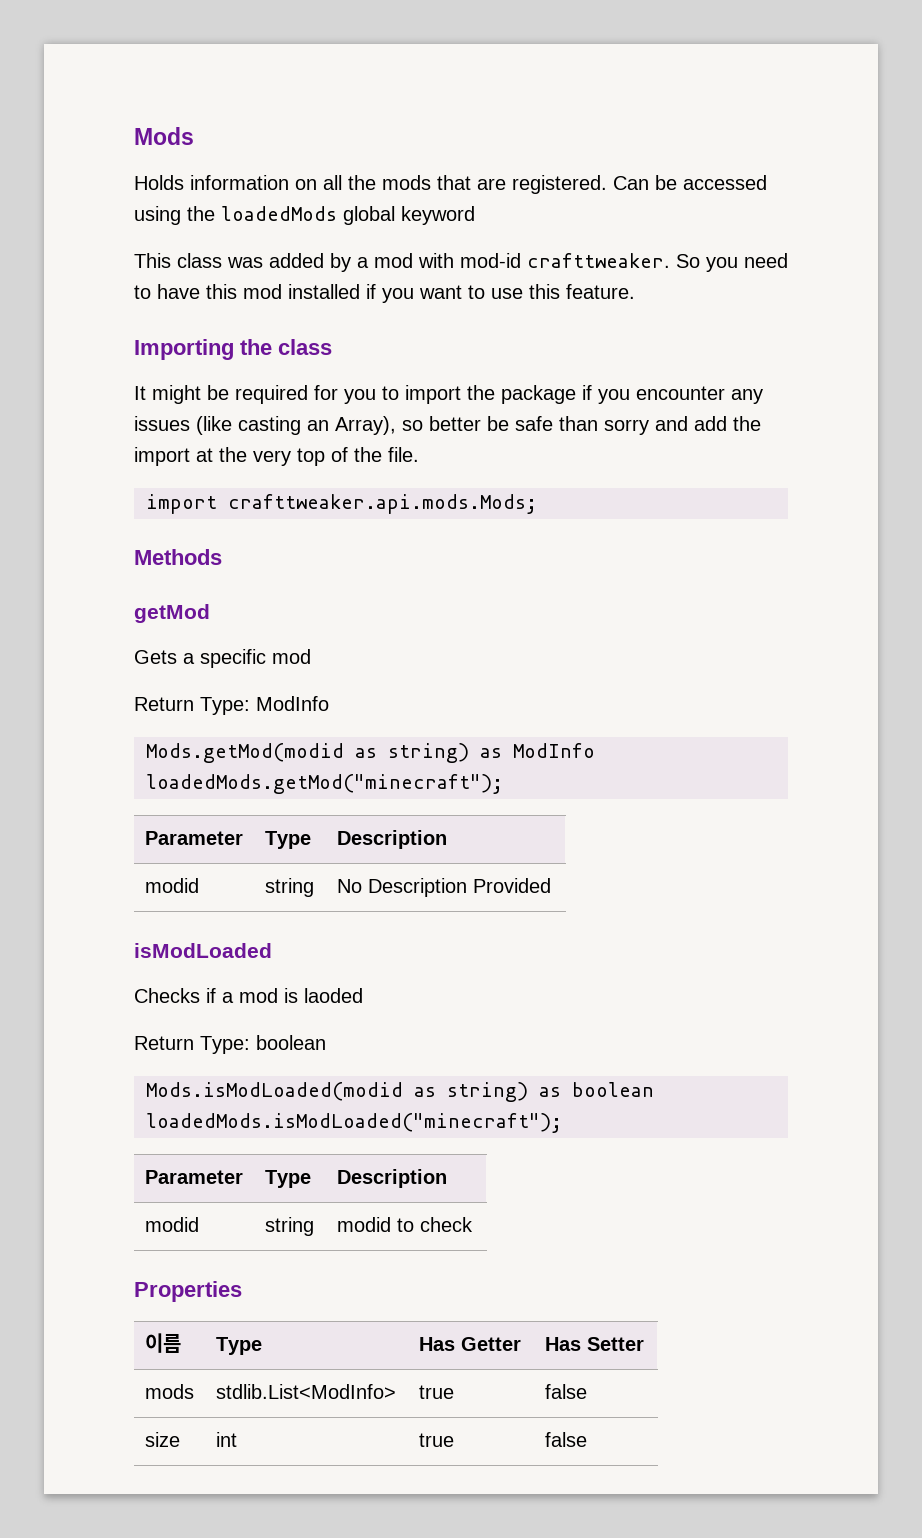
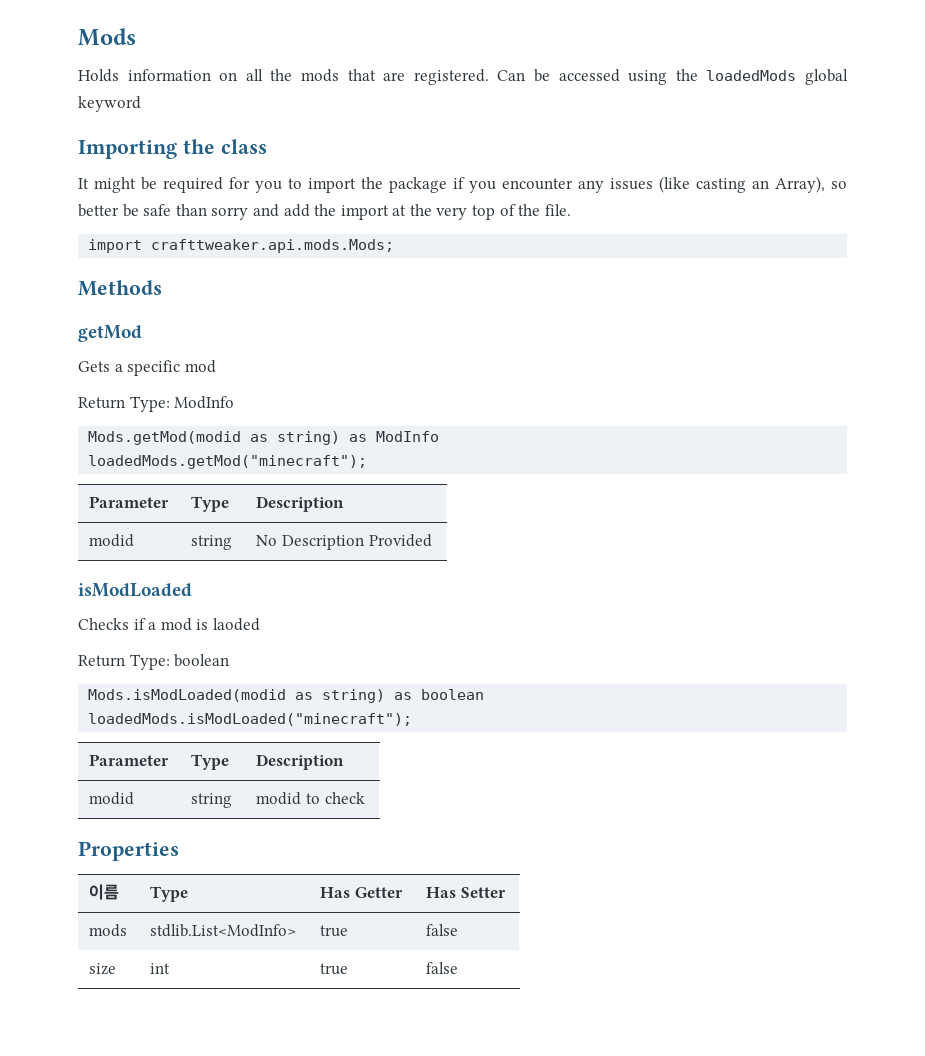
[134,253,788,272] [134,284,635,303] // This class was added by a mod with mod-id crafttweaker. So you need to have this mod installed if you want to use this feature. -> (141, 104) none

